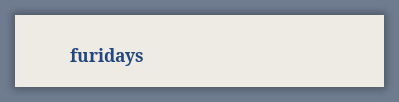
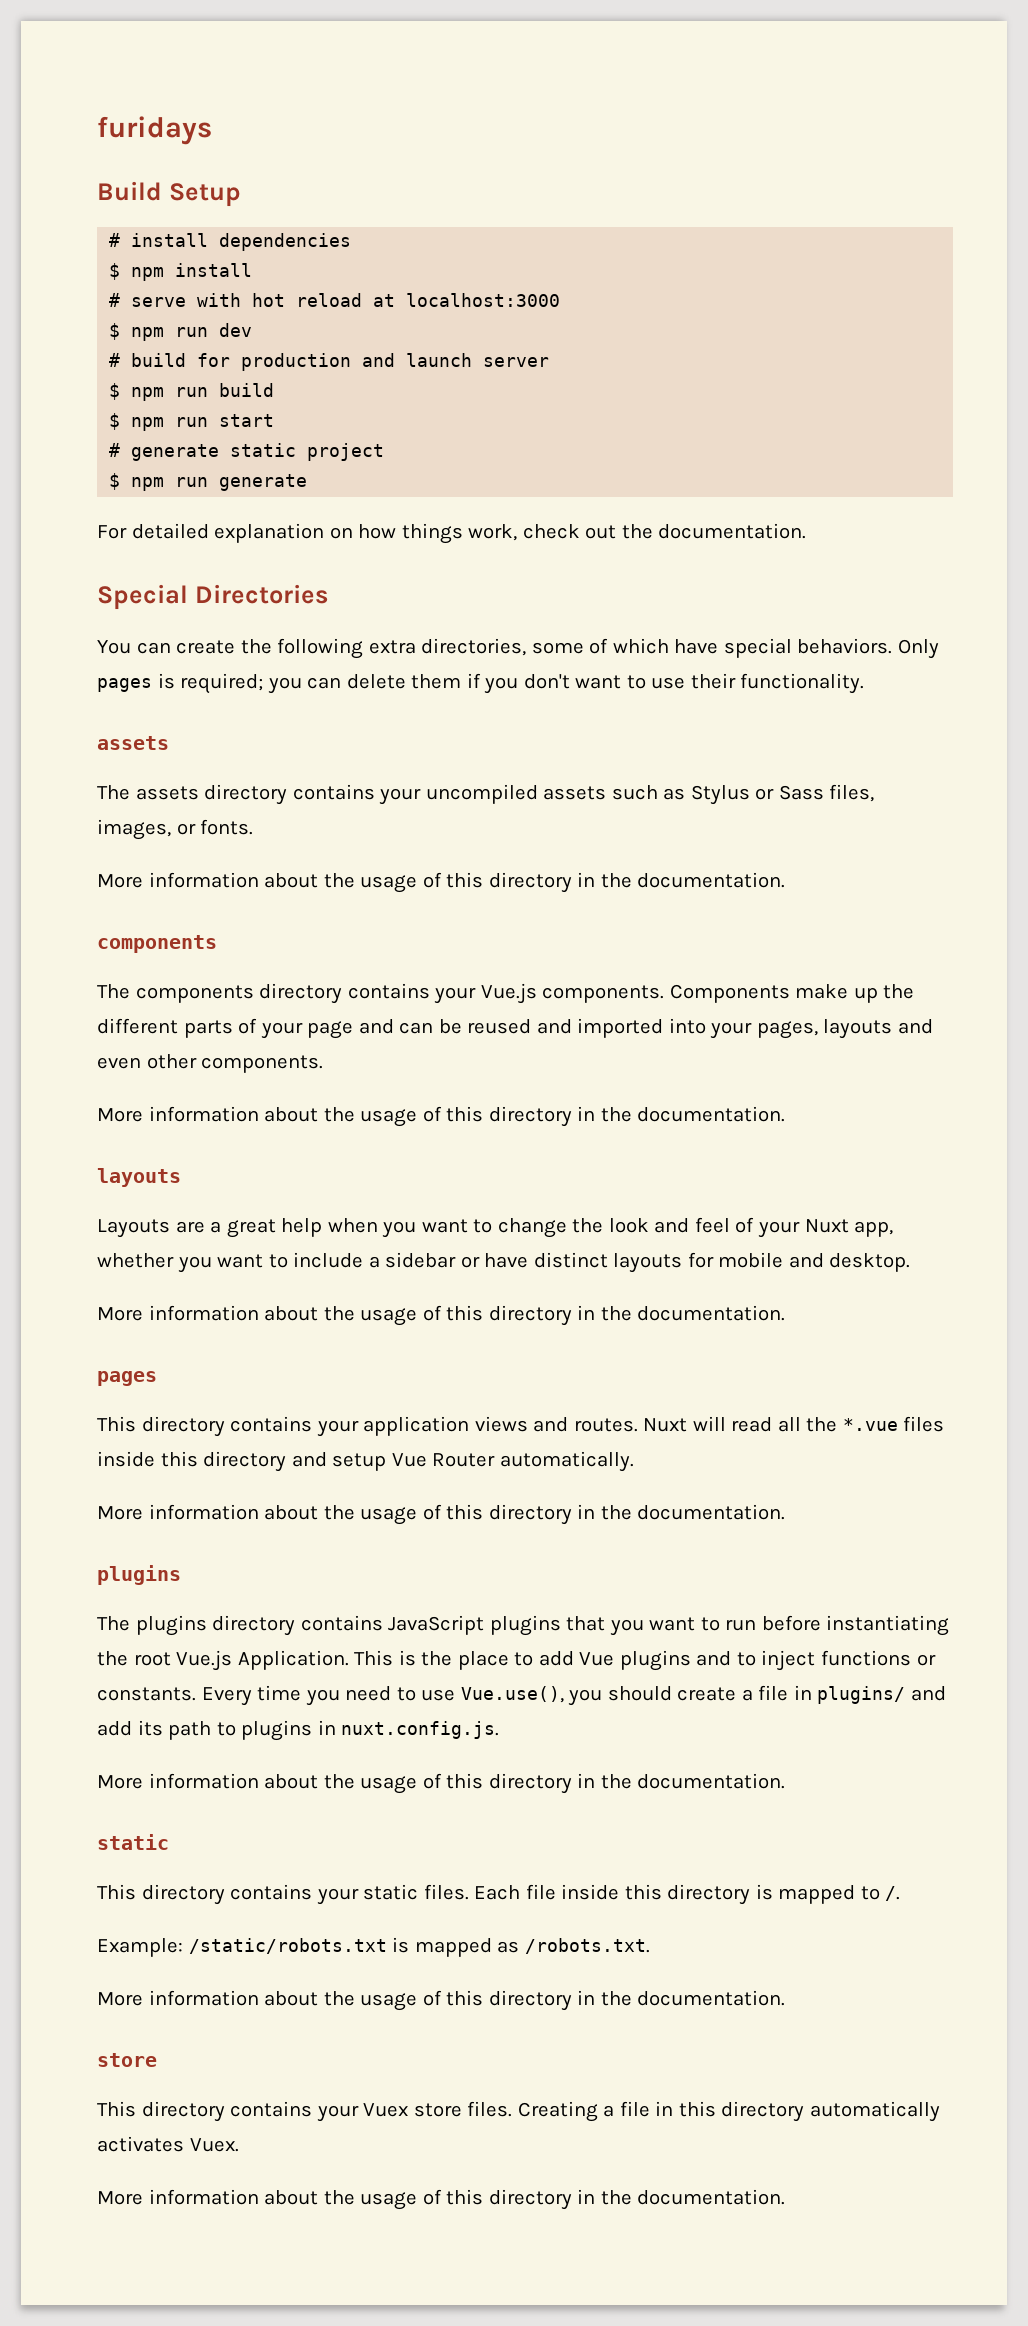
(144, 57) none -> [97,181,241,207] [109,233,352,251] [109,263,253,281] [109,293,561,307] [109,323,253,341] [109,353,550,371] [109,383,275,401] [109,413,275,431] [109,443,385,461] [109,473,308,491] [97,523,807,544] [97,584,328,610] [97,638,939,659] [97,673,865,694] [97,736,169,750] [97,784,875,805] [97,819,254,840] [97,872,786,893] [97,935,217,953] [97,983,915,1004] [97,1018,934,1039] [97,1054,324,1073] [97,1106,786,1127] [97,1168,181,1187] [97,1217,894,1238] [97,1252,911,1273] [97,1305,786,1326] [97,1371,157,1386] [97,1416,945,1437] [97,1451,634,1472] [97,1504,786,1525] [97,1565,181,1585] [97,1615,950,1636] [97,1650,936,1671] [97,1685,947,1706] [97,1720,500,1741] [97,1773,786,1794] [97,1834,169,1850] [97,1884,901,1905] [97,1937,650,1957] [97,1990,786,2011] [97,2053,157,2067] [97,2101,940,2122] [97,2136,239,2152] [97,2189,786,2210] // Build Setup // # install dependencies // $ npm install // # serve with hot reload at localhost:3000 // $ npm run dev // # build for production and launch server // $ npm run build // $ npm run start // # generate static project // $ npm run generate // For detailed explanation on how things work, check out the documentation. // Special Directories // You can create the following extra directories, some of which have special behaviors. Only pages is required; you can delete them if you don't want to use their functionality. // assets // The assets directory contains your uncompiled assets such as Stylus or Sass files, images, or fonts. // More information about the usage of this directory in the documentation. // components // The components directory contains your Vue.js components. Components make up the different parts of your page and can be reused and imported into your pages, layouts and even other components. // More information about the usage of this directory in the documentation. // layouts // Layouts are a great help when you want to change the look and feel of your Nuxt app, whether you want to include a sidebar or have distinct layouts for mobile and desktop. // More information about the usage of this directory in the documentation. // pages // This directory contains your application views and routes. Nuxt will read all the *.vue files inside this directory and setup Vue Router automatically. // More information about the usage of this directory in the documentation. // plugins // The plugins directory contains JavaScript plugins that you want to run before instantiating the root Vue.js Application. This is the place to add Vue plugins and to inject functions or constants. Every time you need to use Vue.use(), you should create a file in plugins/ and add its path to plugins in nuxt.config.js. // More information about the usage of this directory in the documentation. // static // This directory contains your static files. Each file inside this directory is mapped to /. // Example: /static/robots.txt is mapped as /robots.txt. // More information about the usage of this directory in the documentation. // store // This directory contains your Vuex store files. Creating a file in this directory automatically activates Vuex. // More information about the usage of this directory in the documentation.

